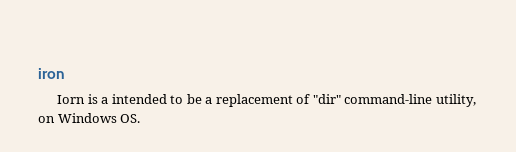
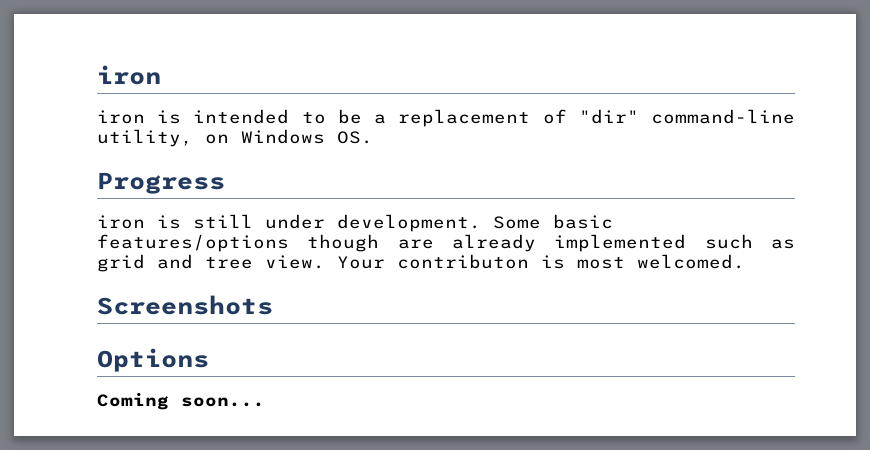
[57,94,109,104] Iorn is a -> [97,110,182,124] iron is
(141, 118) none -> [97,172,225,194] [97,214,613,232] [97,234,795,252] [97,254,745,272] [97,295,273,315] [97,348,209,372] [97,392,265,410] // Progress // iron is still under development. Some basic features/options though are already implemented such as grid and tree view. Your contributon is most welcomed. // Screenshots // Options // Coming soon...

